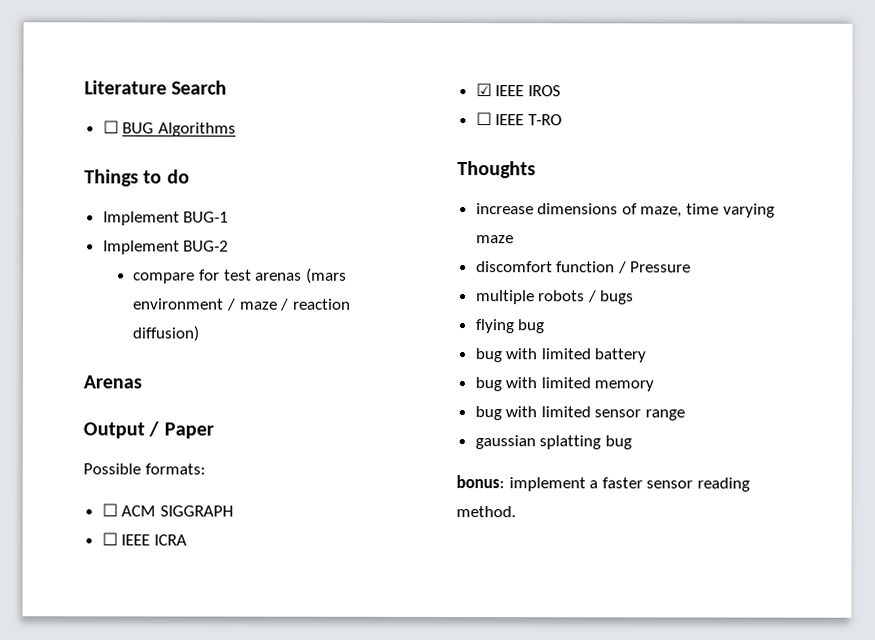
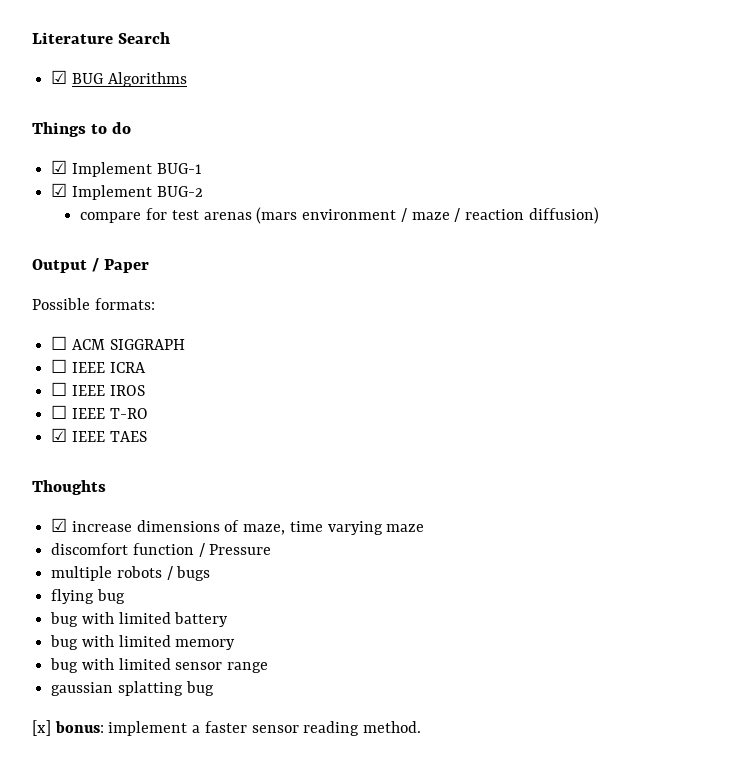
[102,120,119,134] ☐ -> [51,70,68,84] ☑
(190, 176) none -> [51,160,68,174] ☑
(230, 217) none -> [51,183,68,197] ☑
[83,375,142,389] // Arenas -> (599, 215) none
[475,83,492,97] ☑ -> [51,382,68,396] ☐
(562, 120) none -> [51,428,147,442] // ☑ IEEE TAES
(536, 170) none -> [51,518,68,532] ☑
(632, 442) none -> [32,720,51,736] [x]

